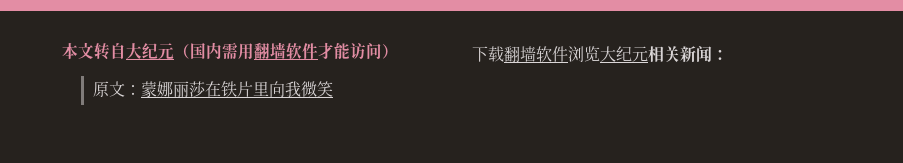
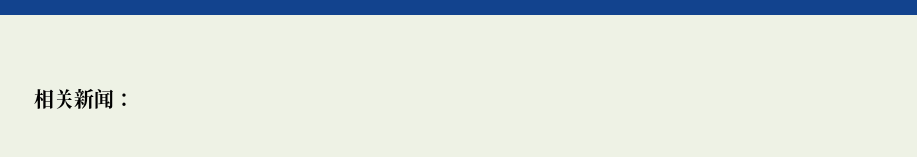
[62,42,398,60] [92,81,333,97] [472,46,648,62] 本文转自大纪元（国内需用翻墙软件才能访问） // 原文：蒙娜丽莎在铁片里向我微笑 // 下载翻墙软件浏览大纪元 -> (34, 99) none

